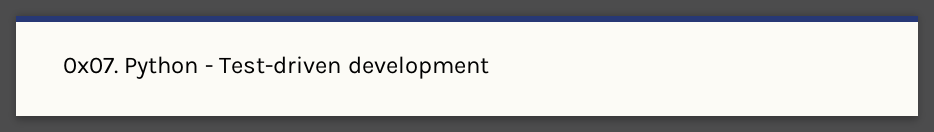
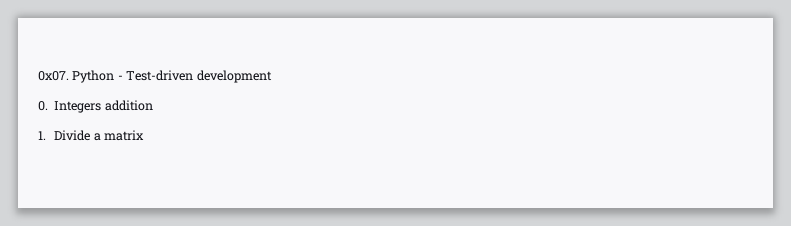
(489, 67) none -> [38,100,153,113] [38,130,145,141] // 0. Integers addition // 1. Divide a matrix

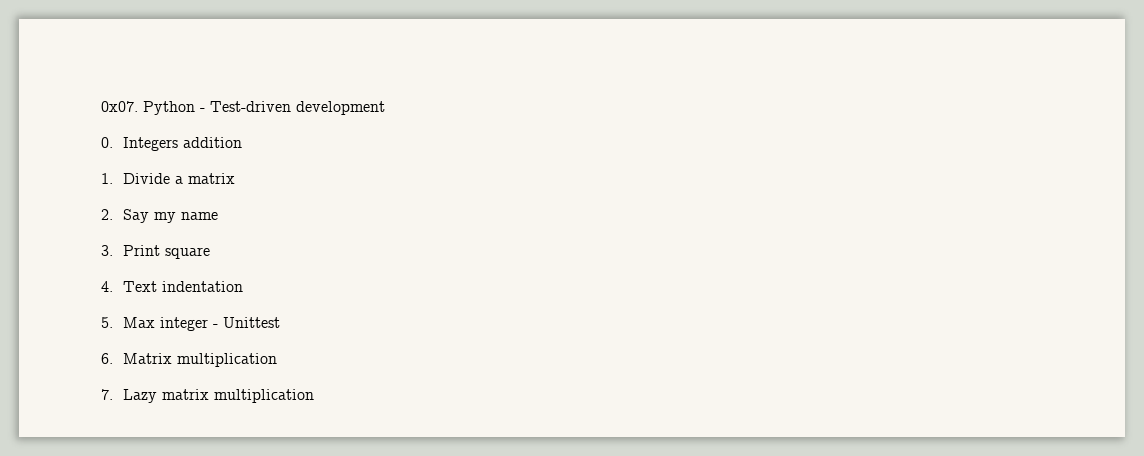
(145, 135) none -> [101,209,218,223] [101,245,210,259] [101,281,243,292] [101,317,280,331] [101,353,277,367] [101,389,314,403] // 2. Say my name // 3. Print square // 4. Text indentation // 5. Max integer - Unittest // 6. Matrix multiplication // 7. Lazy matrix multiplication

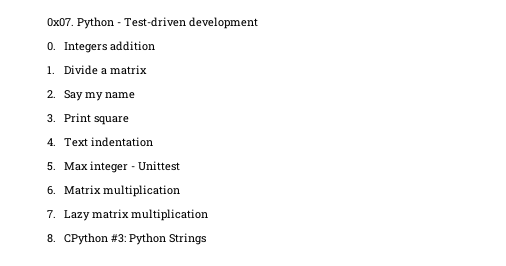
(314, 396) none -> [47,233,207,245] // 8. CPython #3: Python Strings

